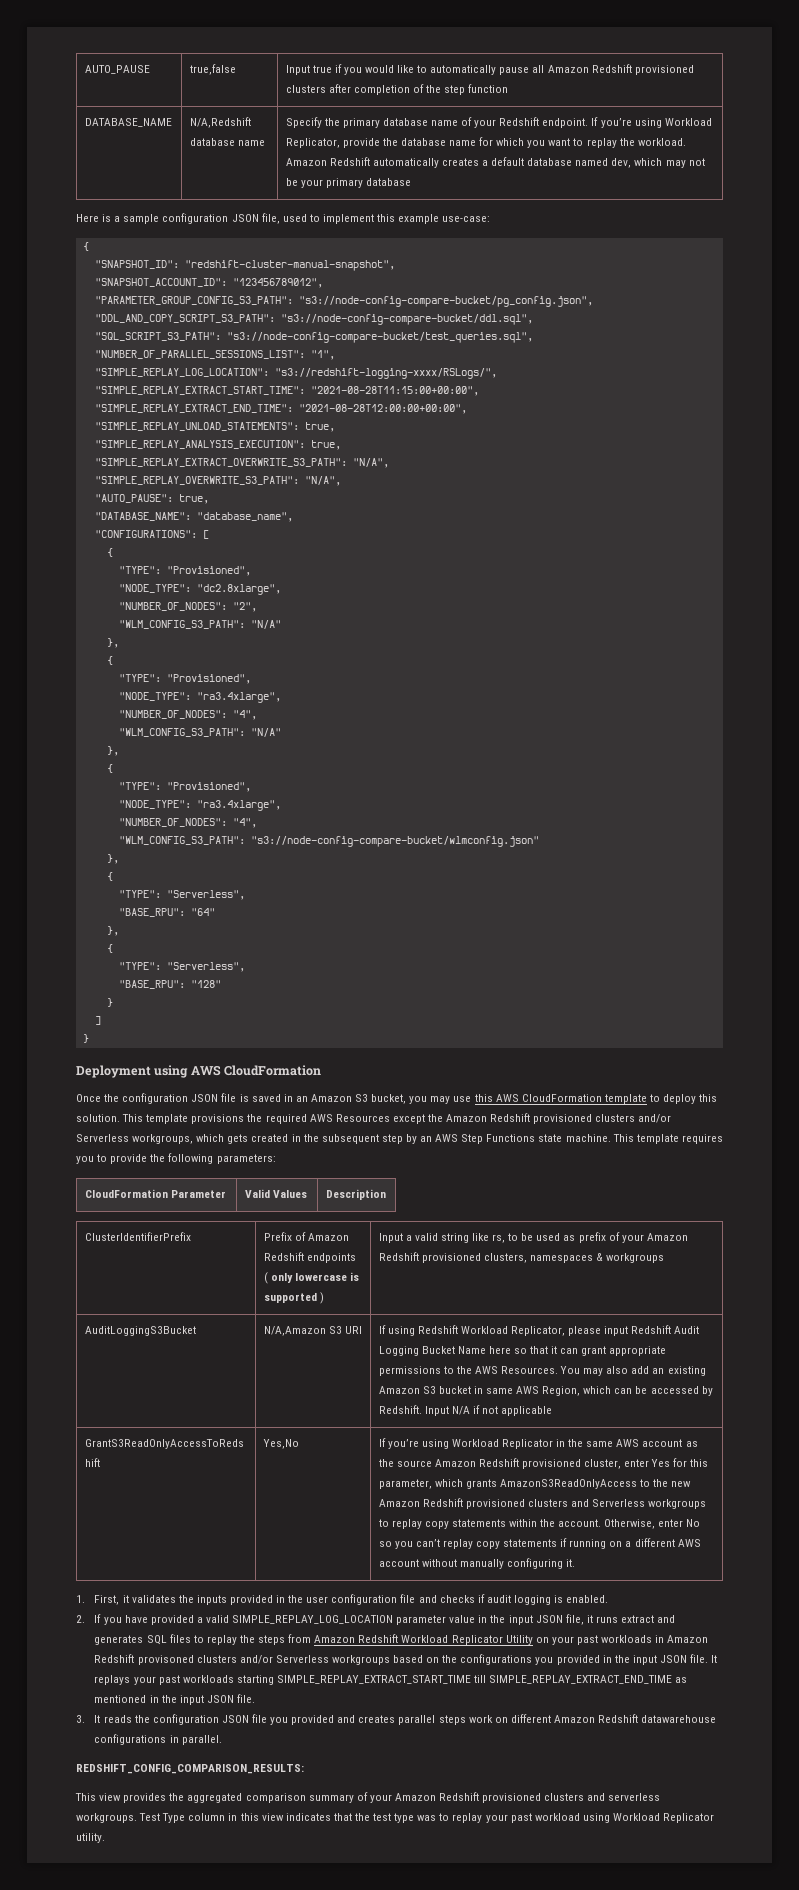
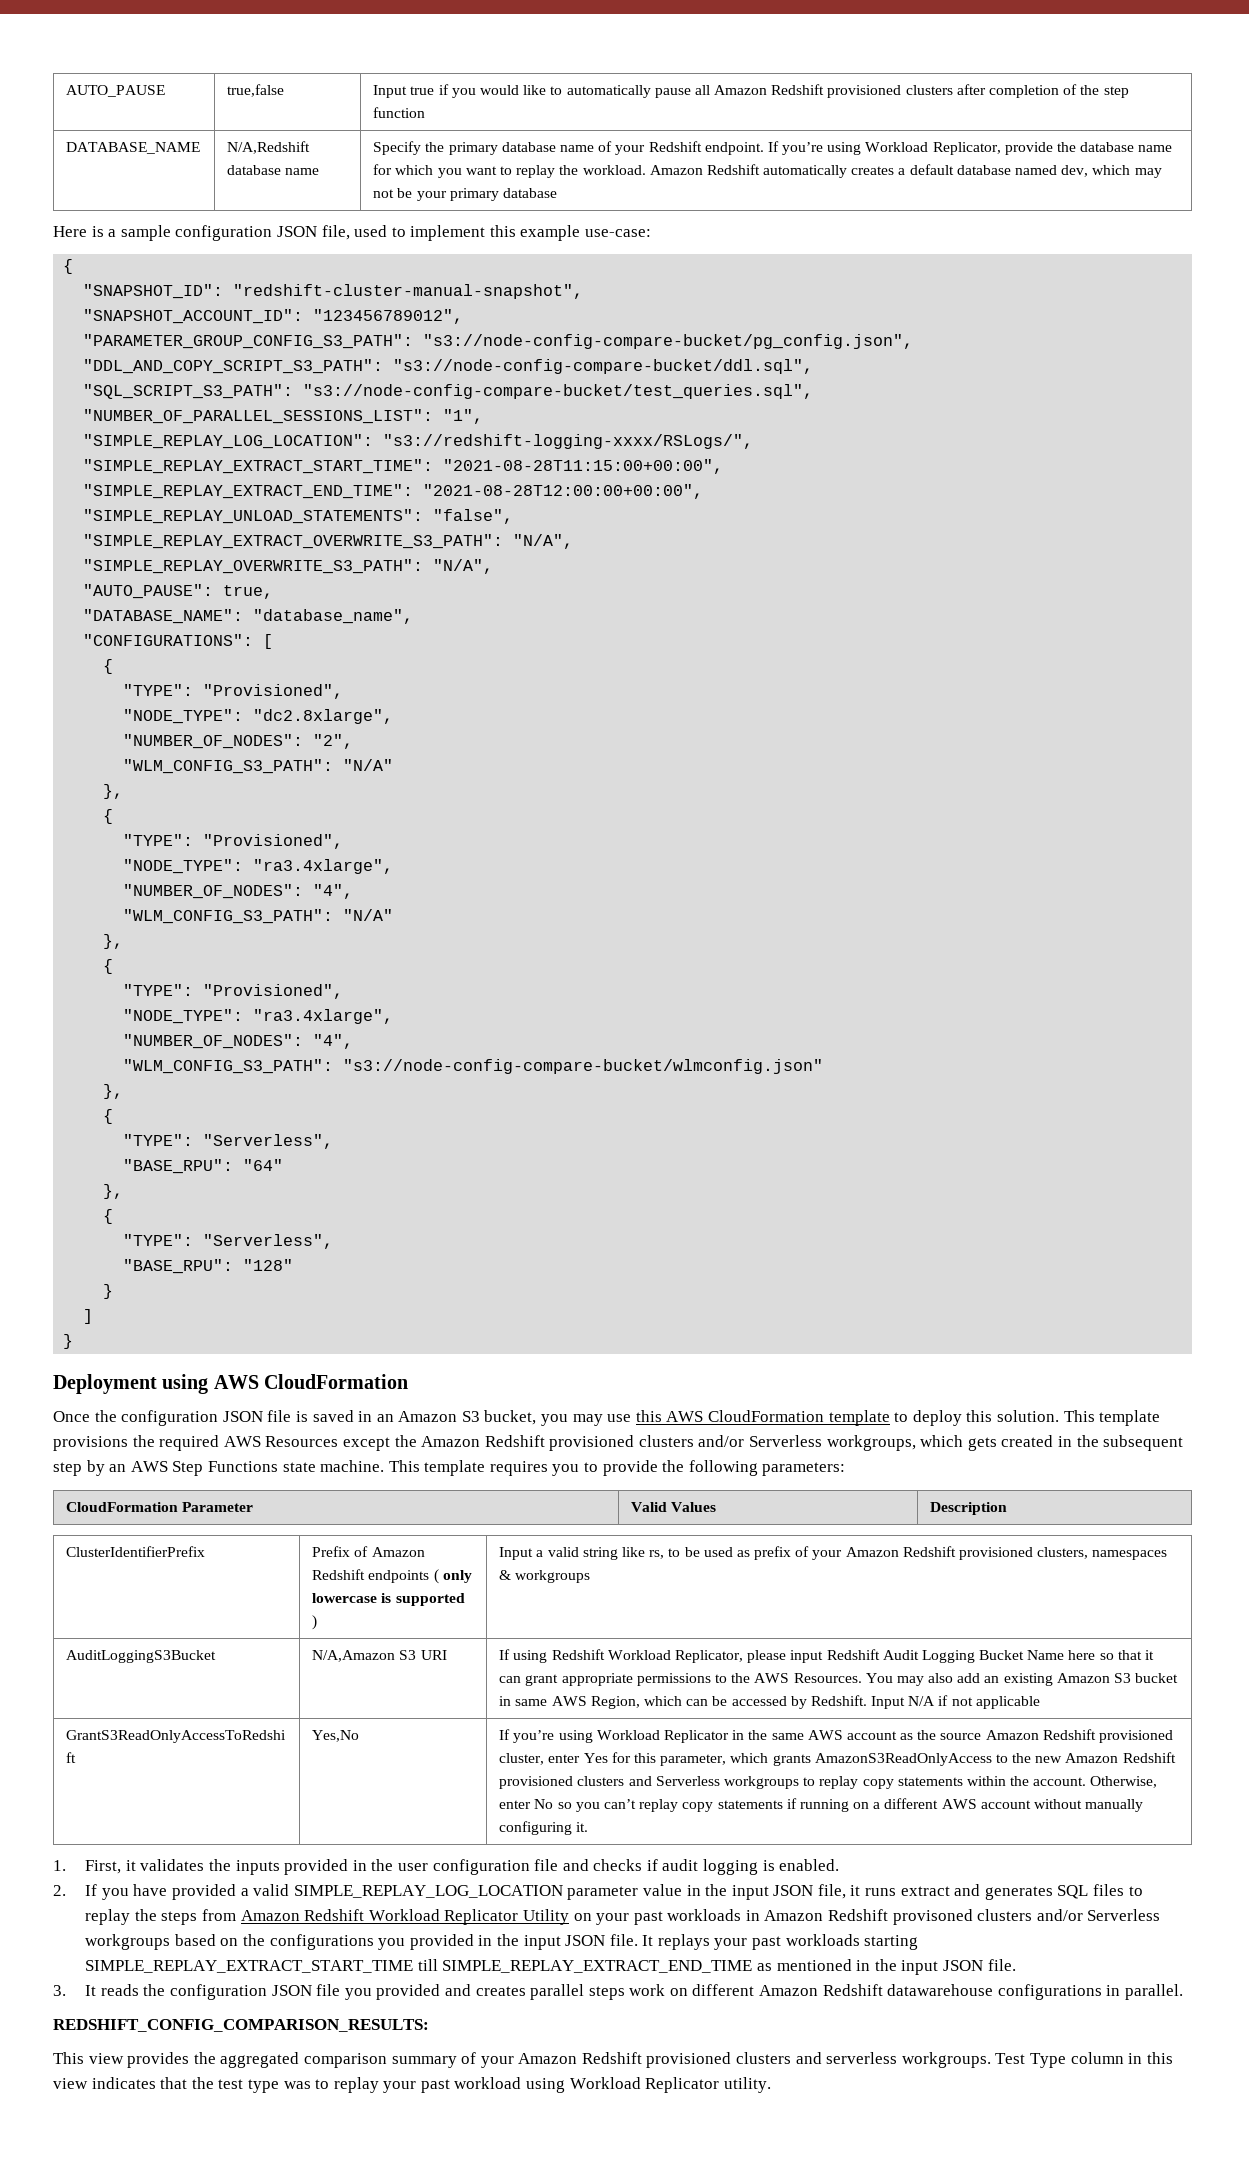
[304,422,335,432] [94,440,341,450] true, // "SIMPLE_REPLAY_ANALYSIS_EXECUTION": true, -> [433,509,514,524] "false",

